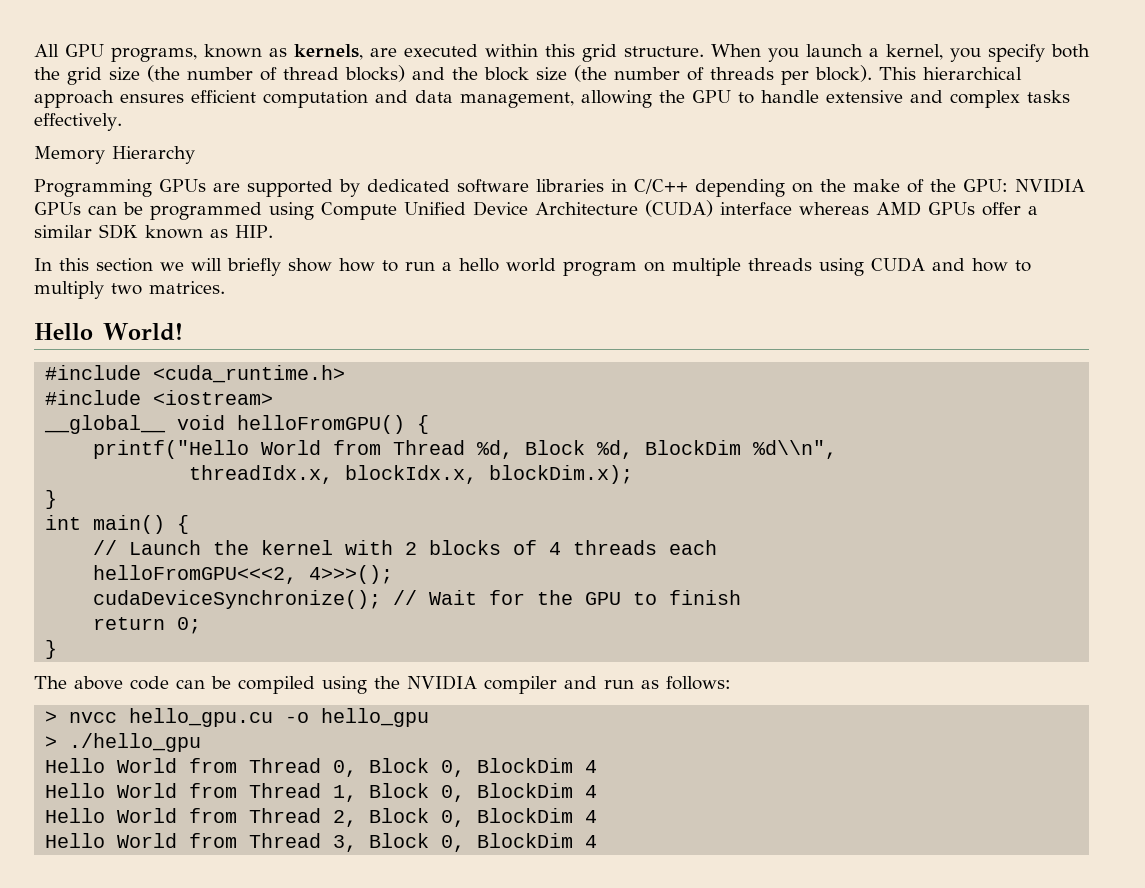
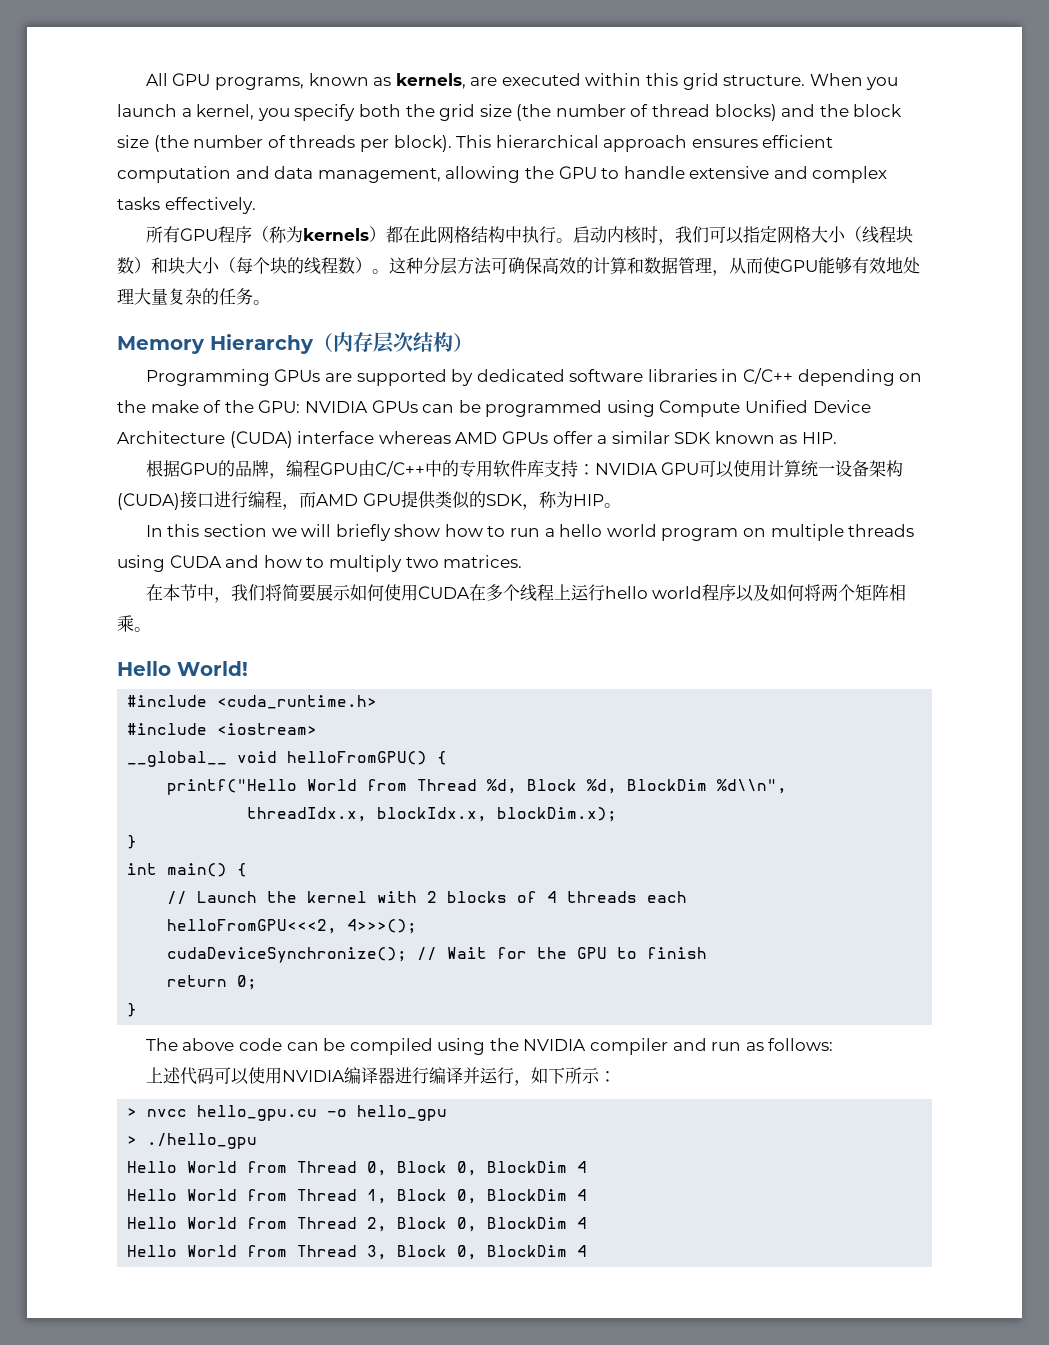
[34,146,195,164] Memory Hierarchy -> [145,226,913,245] [117,257,920,276] [117,288,270,305] [117,332,473,354] 所有GPU程序（称为kernels）都在此网格结构中执行。启动内核时，我们可以指定网格大小（线程块数）和块大小（每个块的线程数）。这种分层方法可确保高效的计算和数据管理，从而使GPU能够有效地处理大量复杂的任务。 // Memory Hierarchy（内存层次结构）
(273, 231) none -> [145,460,904,479] [117,491,621,510] // 根据GPU的品牌，编程GPU由C/C++中的专用软件库支持：NVIDIA GPU可以使用计算统一设备架构(CUDA)接口进行编程，而AMD GPU提供类似的SDK，称为HIP。
(225, 287) none -> [145,584,907,603] [117,615,151,632] // 在本节中，我们将简要展示如何使用CUDA在多个线程上运行hello world程序以及如何将两个矩阵相乘。
(731, 683) none -> [145,1067,616,1086] // 上述代码可以使用NVIDIA编译器进行编译并运行，如下所示：

